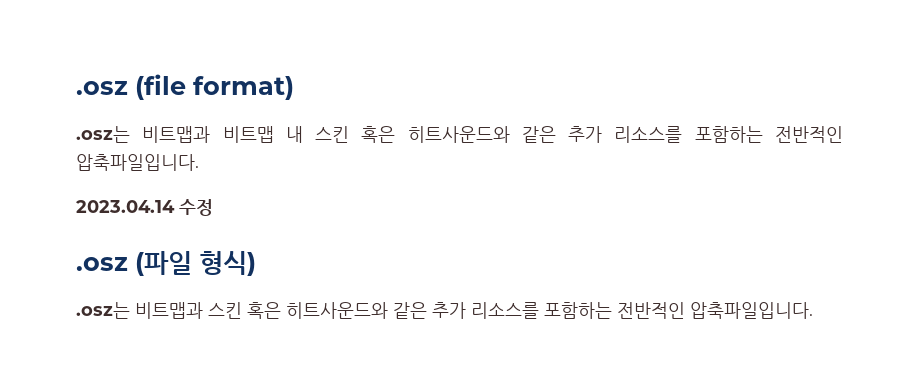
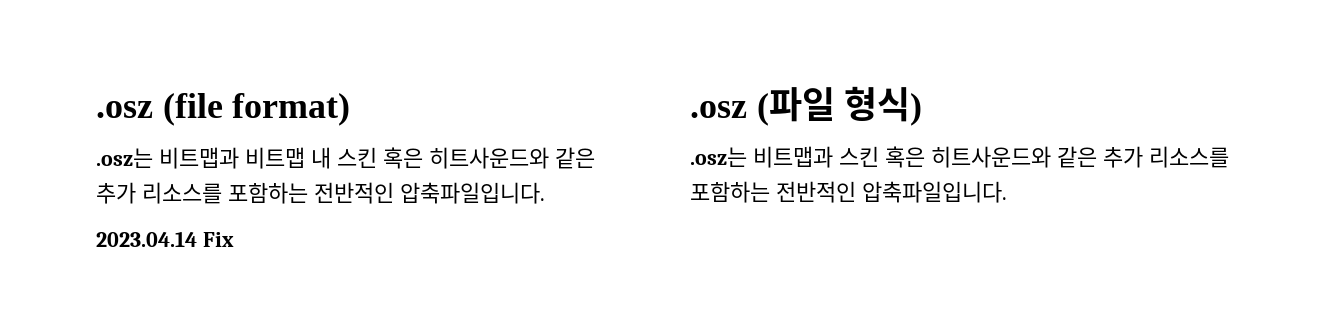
[179,199,213,216] 수정 -> [202,232,234,247] Fix

